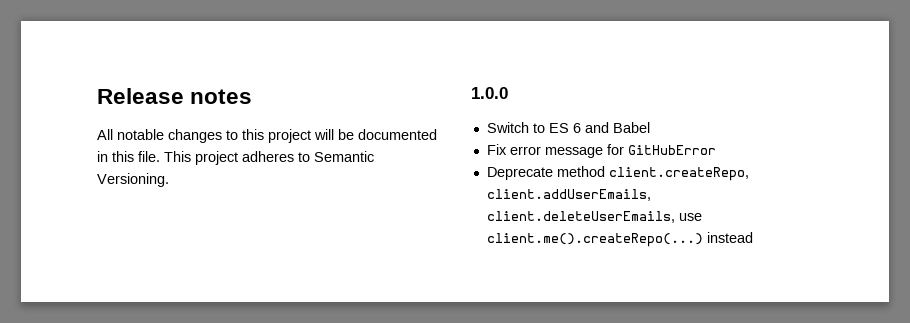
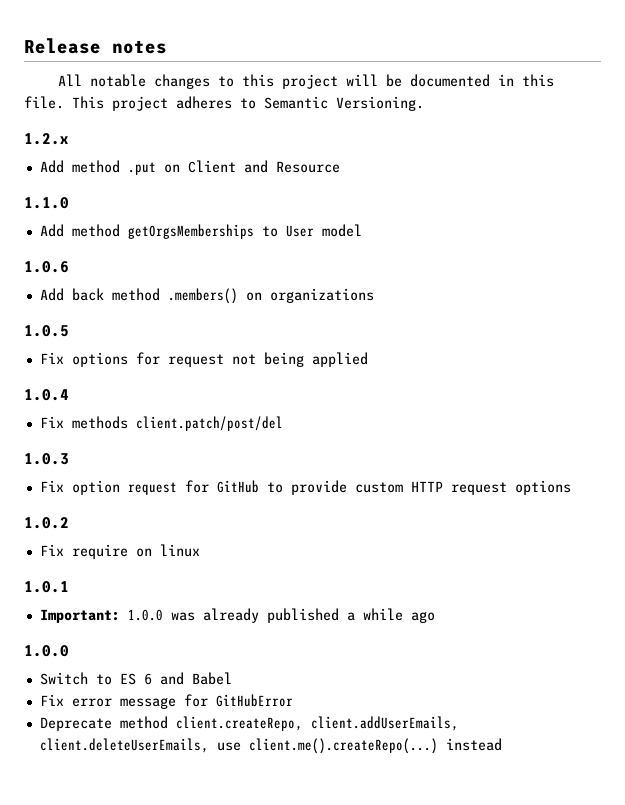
(169, 180) none -> [24,133,69,145] [39,160,340,175] [24,197,69,209] [39,224,362,239] [24,261,69,273] [39,288,374,304] [24,325,69,337] [39,352,368,367] [24,389,69,401] [39,416,283,431] [24,453,69,465] [39,480,571,495] [24,517,69,529] [39,544,200,559] [24,581,69,593] [39,608,435,623] // 1.2.x // Add method .put on Client and Resource // 1.1.0 // Add method getOrgsMemberships to User model // 1.0.6 // Add back method .members() on organizations // 1.0.5 // Fix options for request not being applied // 1.0.4 // Fix methods client.patch/post/del // 1.0.3 // Fix option request for GitHub to provide custom HTTP request options // 1.0.2 // Fix require on linux // 1.0.1 // Important: 1.0.0 was already published a while ago

